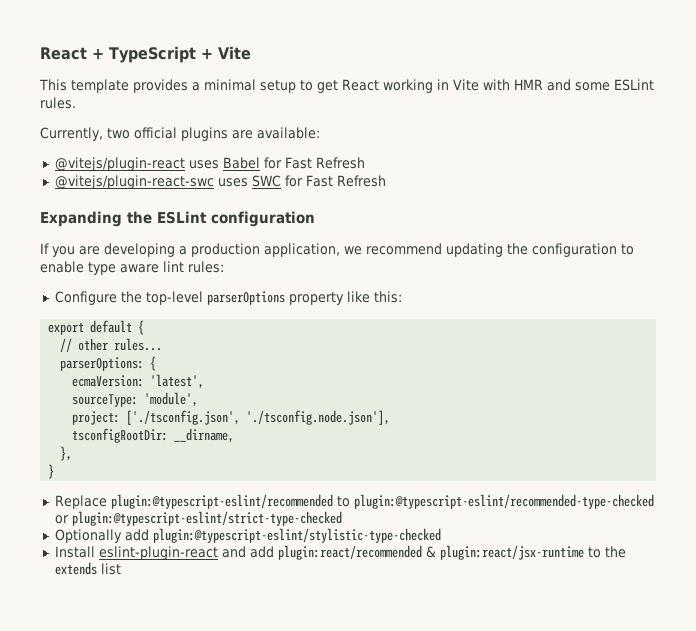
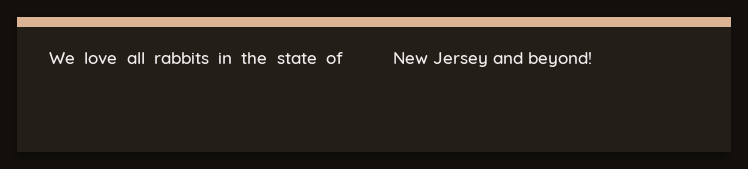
[40,46,251,63] [39,79,654,93] [40,97,76,109] [40,127,320,141] [54,157,365,171] [54,175,386,189] [40,211,315,227] [40,243,634,257] [40,261,224,275] [54,291,402,305] [48,320,145,335] [60,338,163,352] [60,356,157,371] [72,374,205,389] [72,392,199,407] [72,410,391,425] [72,428,235,443] [60,446,73,461] [48,464,55,479] [54,494,654,509] [54,511,342,526] [54,528,441,543] [54,545,626,560] [54,562,121,575] React + TypeScript + Vite // This template provides a minimal setup to get React working in Vite with HMR and some ESLint rules. // Currently, two official plugins are available: // @vitejs/plugin-react uses Babel for Fast Refresh // @vitejs/plugin-react-swc uses SWC for Fast Refresh // Expanding the ESLint configuration // If you are developing a production application, we recommend updating the configuration to enable type aware lint rules: // Configure the top-level parserOptions property like this: // export default { // // other rules... // parserOptions: { // ecmaVersion: 'latest', // sourceType: 'module', // project: ['./tsconfig.json', './tsconfig.node.json'], // tsconfigRootDir: __dirname, // }, // } // Replace plugin:@typescript-eslint/recommended to plugin:@typescript-eslint/recommended-type-checked or plugin:@typescript-eslint/strict-type-checked // Optionally add plugin:@typescript-eslint/stylistic-type-checked // Install eslint-plugin-react and add plugin:react/recommended & plugin:react/jsx-runtime to the extends list -> [49,52,592,67] We love all rabbits in the state of New Jersey and beyond!

